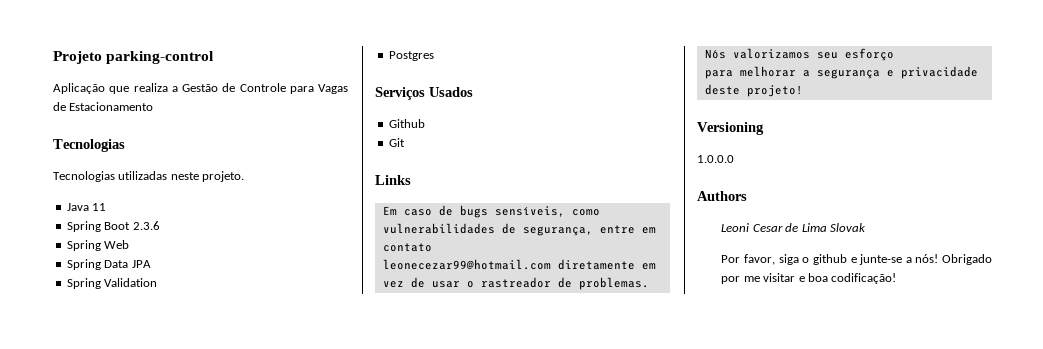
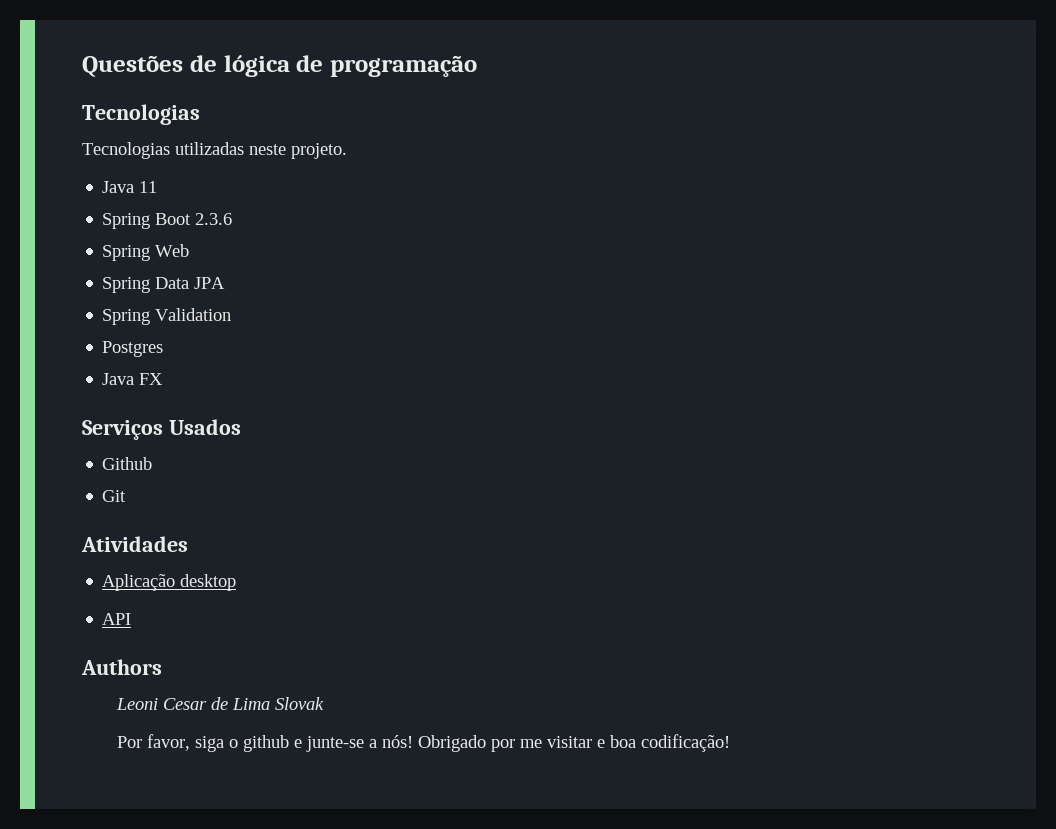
[53,51,215,64] [53,83,348,94] [53,102,154,111] Projeto parking-control // Aplicação que realiza a Gestão de Controle para Vagas de Estacionamento -> [82,55,477,77] Questões de lógica de programação
(434, 56) none -> [102,373,164,385] // Java FX
[375,175,411,185] [382,205,600,218] [382,223,656,236] [382,243,432,252] [382,259,656,270] [382,277,649,290] [704,48,894,61] [704,66,978,79] [704,84,803,97] [697,122,764,135] [697,155,734,163] Links // Em caso de bugs sensíveis, como vulnerabilidades de segurança, entre em contato // leonecezar99@hotmail.com diretamente em vez de usar o rastreador de problemas. Nós valorizamos seu esforço // para melhorar a segurança e privacidade deste projeto! // Versioning // 1.0.0.0 -> [81,536,188,552] [102,574,237,591] [102,613,132,625] Atividades // Aplicação desktop // API

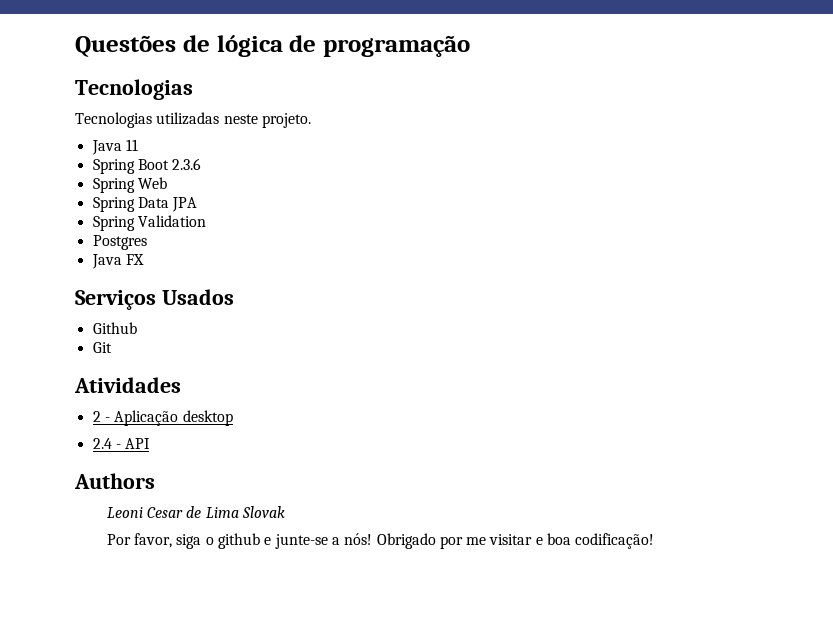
(188, 544) none -> [92,411,110,422] 2 -
(237, 582) none -> [92,438,121,449] 2.4 -

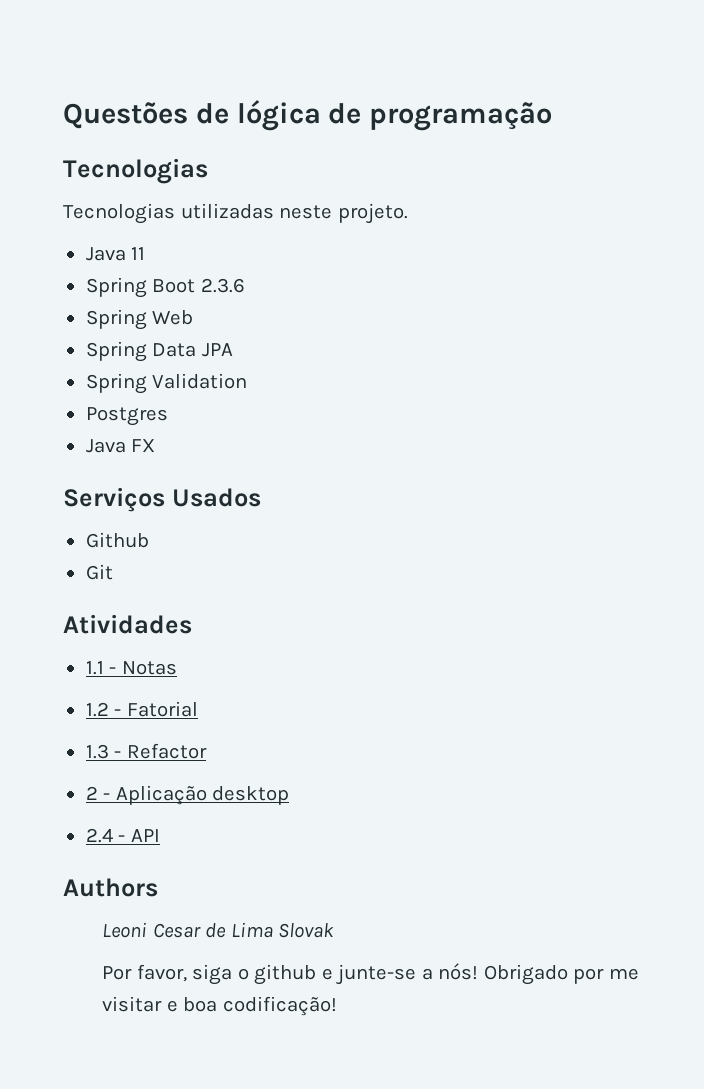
(181, 385) none -> [85,661,177,675] [85,701,198,717] [85,743,207,759] // 1.1 - Notas // 1.2 - Fatorial // 1.3 - Refactor

